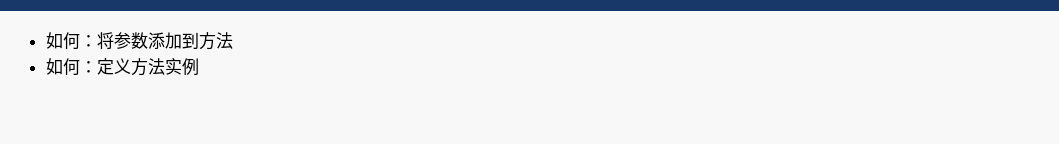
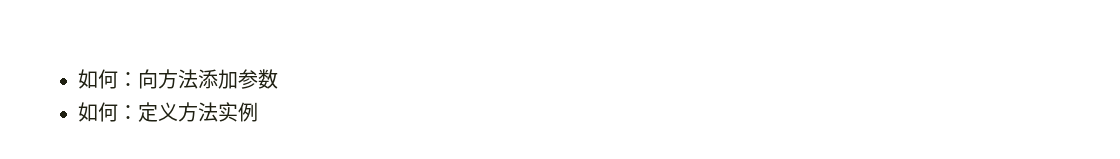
[45,32,114,49] 如何：将 -> [78,69,238,89] 如何：向方法添加
[147,32,233,50] 添加到方法 -> (278, 79) none

